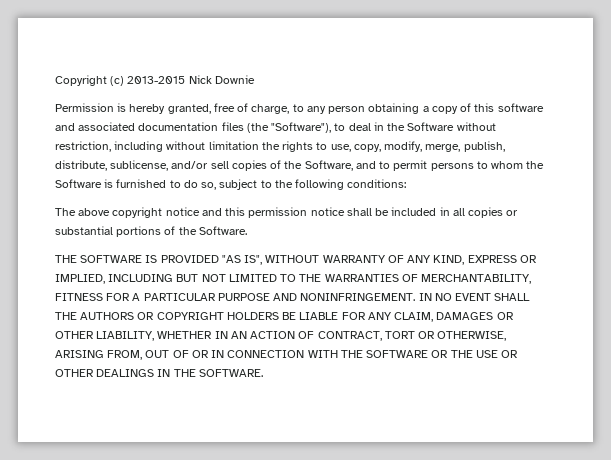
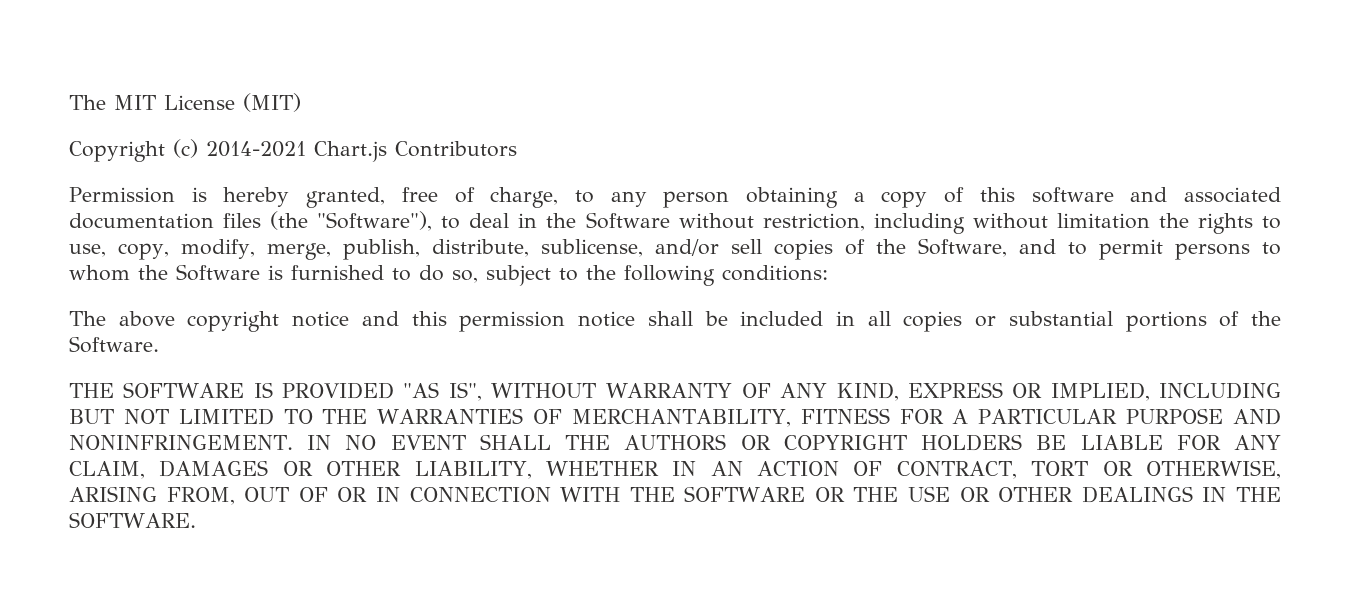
[55,75,255,86] Copyright (c) 2013-2015 Nick Downie -> [69,93,301,112] [69,139,517,162] The MIT License (MIT) // Copyright (c) 2014-2021 Chart.js Contributors

